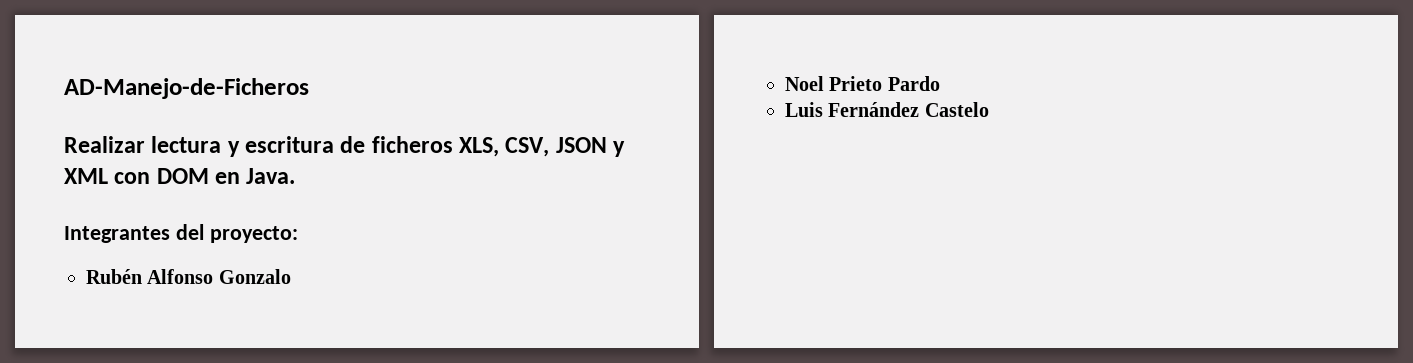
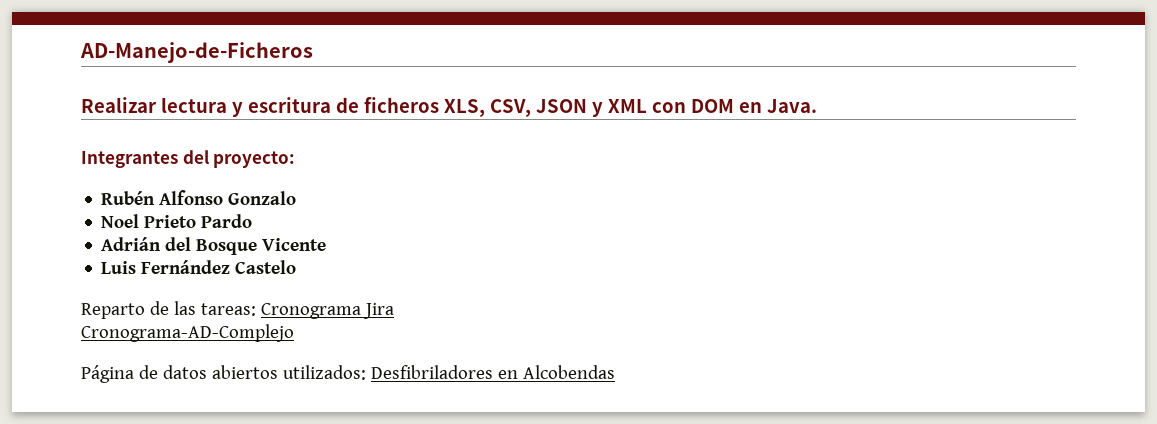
(940, 83) none -> [101,237,327,255] // Adrián del Bosque Vicente
(989, 109) none -> [81,301,394,319] [81,324,294,342] [81,365,615,383] // Reparto de las tareas: Cronograma Jira // Cronograma-AD-Complejo // Página de datos abiertos utilizados: Desfibriladores en Alcobendas

